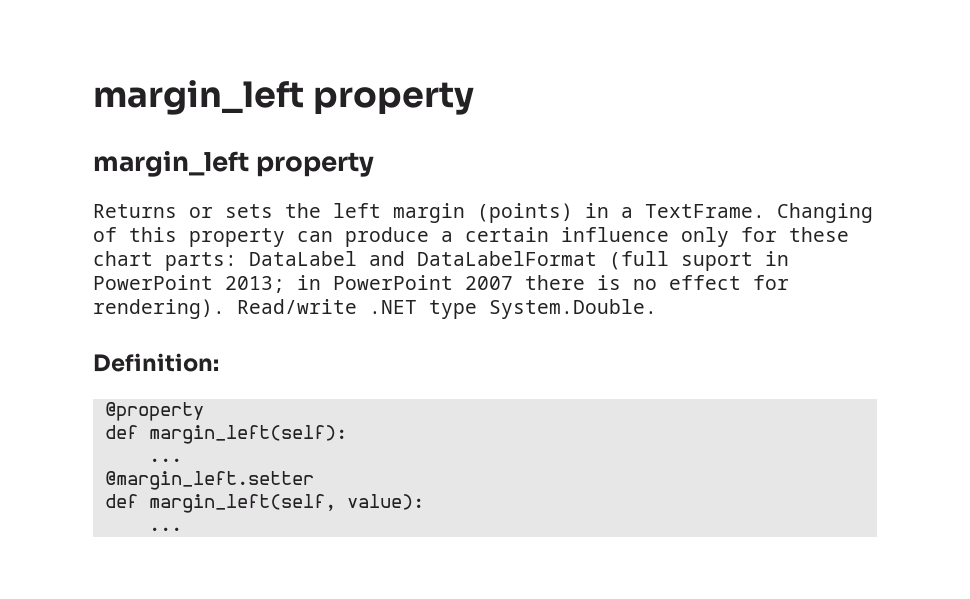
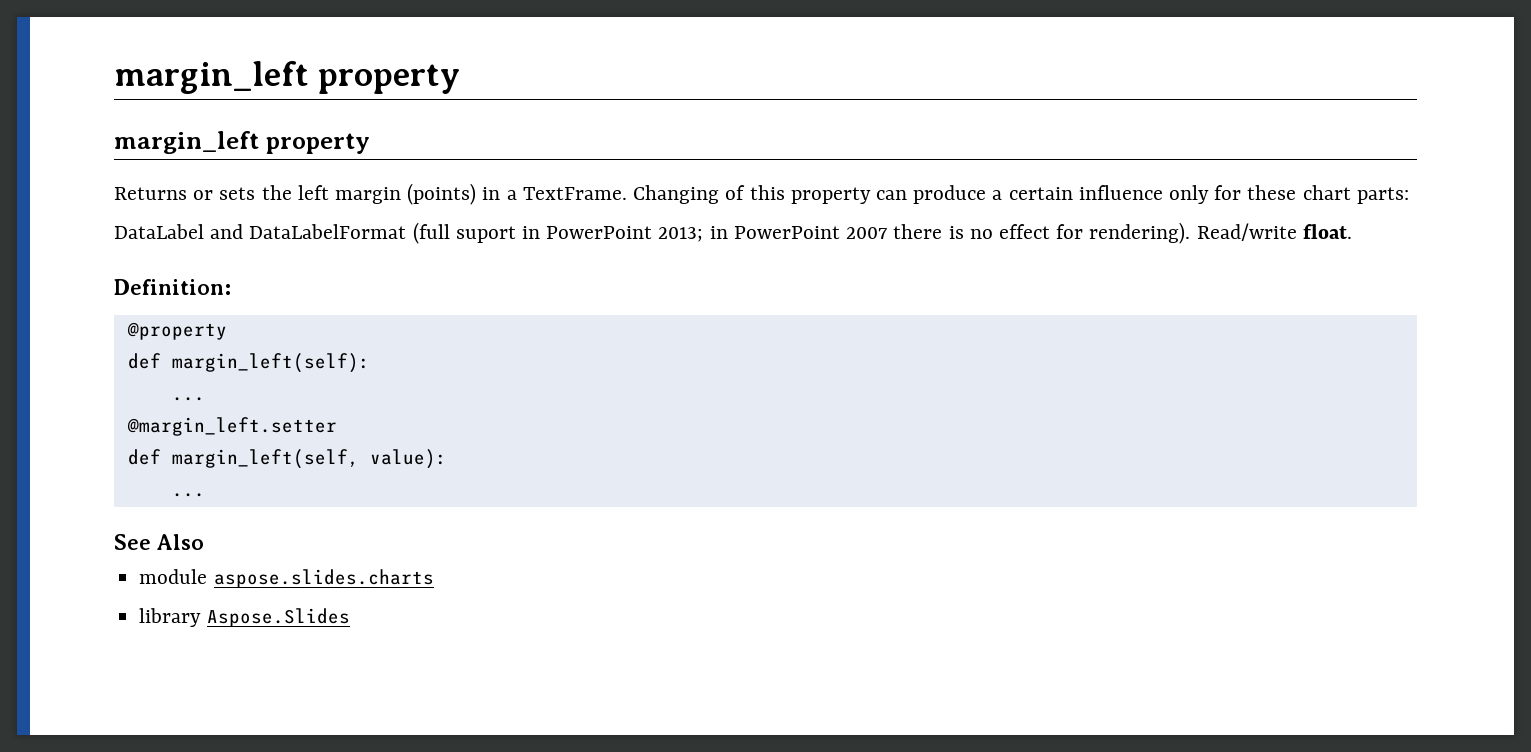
[369,299,657,319] .NET type System.Double. -> [1302,224,1352,239] float.
(182, 529) none -> [114,534,204,550] [139,569,434,588] [139,608,350,627] // See Also // module aspose.slides.charts // library Aspose.Slides

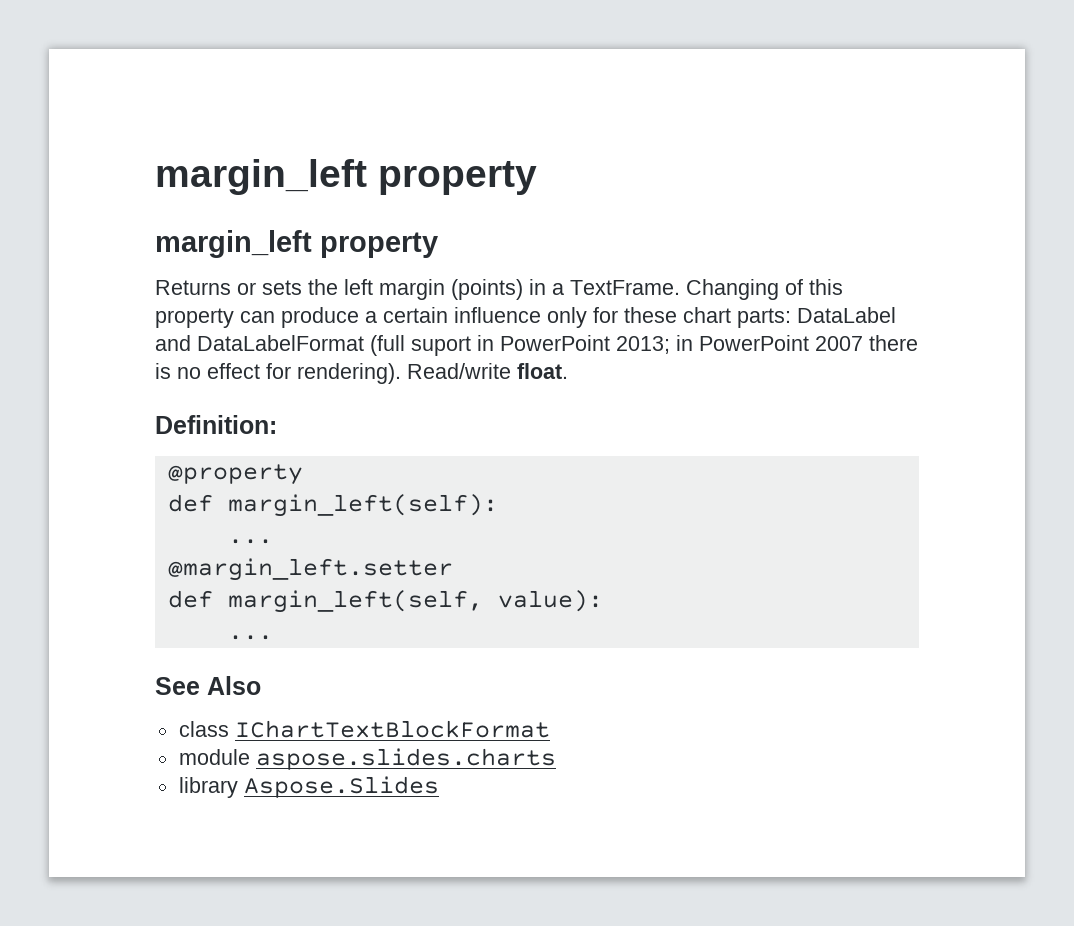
(204, 542) none -> [178,720,550,738] // class IChartTextBlockFormat

